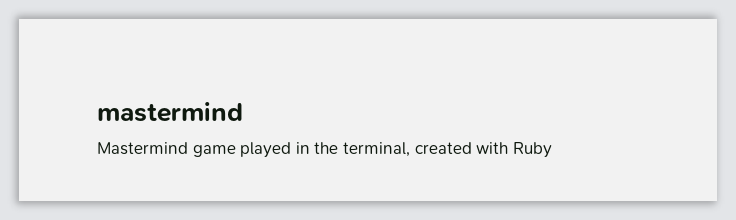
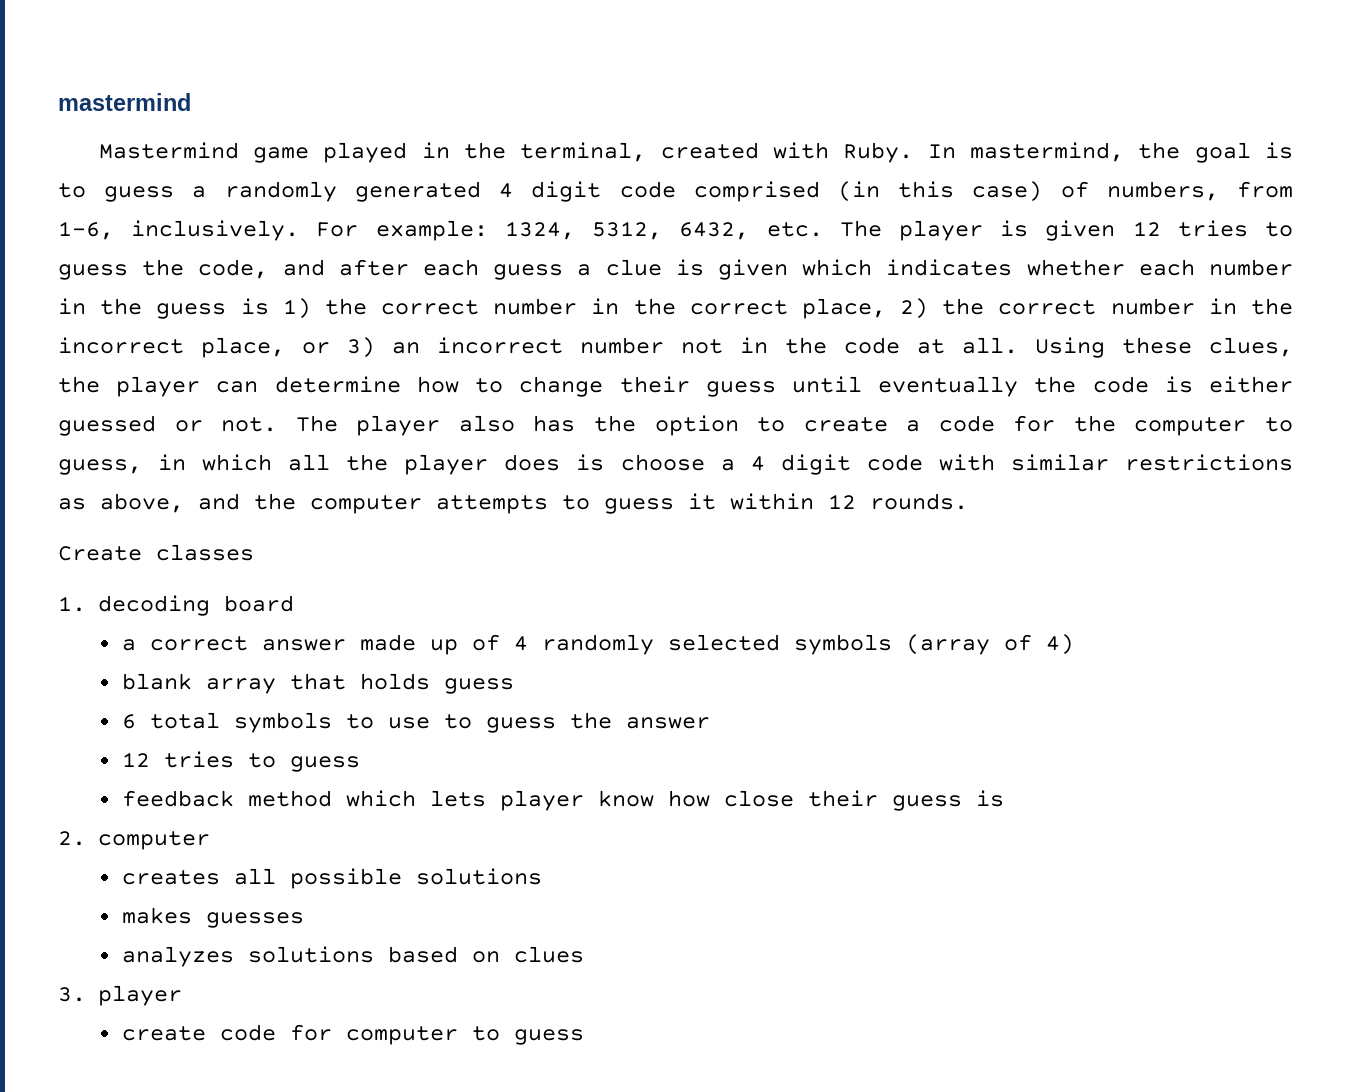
[512,142,552,158] Ruby -> [843,142,1293,163] [58,181,1293,202] [58,220,1293,241] [58,259,1294,280] [58,298,1293,319] [58,337,1293,358] [58,376,1293,397] [58,415,1293,436] [58,454,1294,475] [58,493,968,514] [58,544,254,561] [58,595,294,616] [122,634,1075,655] [122,673,515,694] [122,712,711,733] [122,751,361,772] [122,790,1005,811] [58,831,210,850] [122,868,543,889] [122,907,305,928] [122,946,585,967] [58,985,182,1006] [122,1024,585,1045] Ruby. In mastermind, the goal is to guess a randomly generated 4 digit code comprised (in this case) of numbers, from 1-6, inclusively. For example: 1324, 5312, 6432, etc. The player is given 12 tries to guess the code, and after each guess a clue is given which indicates whether each number in the guess is 1) the correct number in the correct place, 2) the correct number in the incorrect place, or 3) an incorrect number not in the code at all. Using these clues, the player can determine how to change their guess until eventually the code is either guessed or not. The player also has the option to create a code for the computer to guess, in which all the player does is choose a 4 digit code with similar restrictions as above, and the computer attempts to guess it within 12 rounds. // Create classes // 1. decoding board // a correct answer made up of 4 randomly selected symbols (array of 4) // blank array that holds guess // 6 total symbols to use to guess the answer // 12 tries to guess // feedback method which lets player know how close their guess is // 2. computer // creates all possible solutions // makes guesses // analyzes solutions based on clues // 3. player // create code for computer to guess

